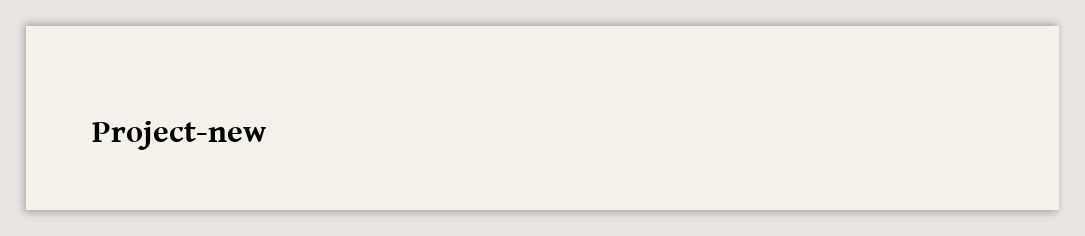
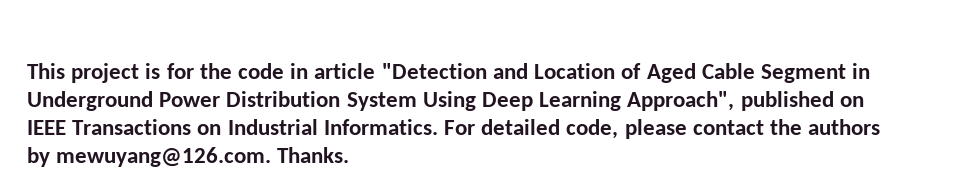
[92,121,266,150] Project-new -> [27,63,871,83] [27,91,864,111] [27,119,881,139] [27,147,350,167] This project is for the code in article "Detection and Location of Aged Cable Segment in Underground Power Distribution System Using Deep Learning Approach", published on IEEE Transactions on Industrial Informatics. For detailed code, please contact the authors by mewuyang@126.com. Thanks.

